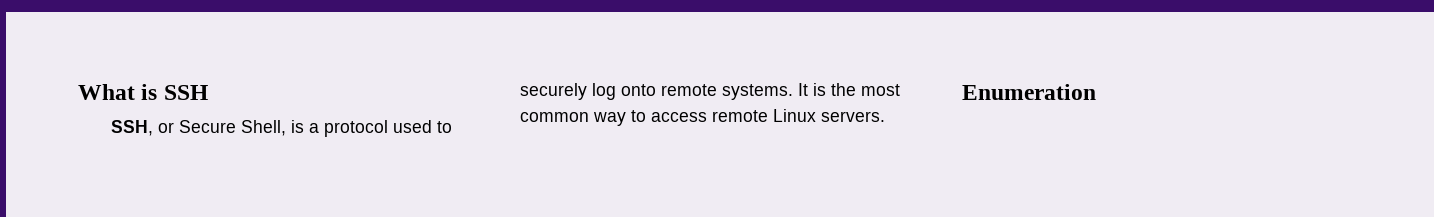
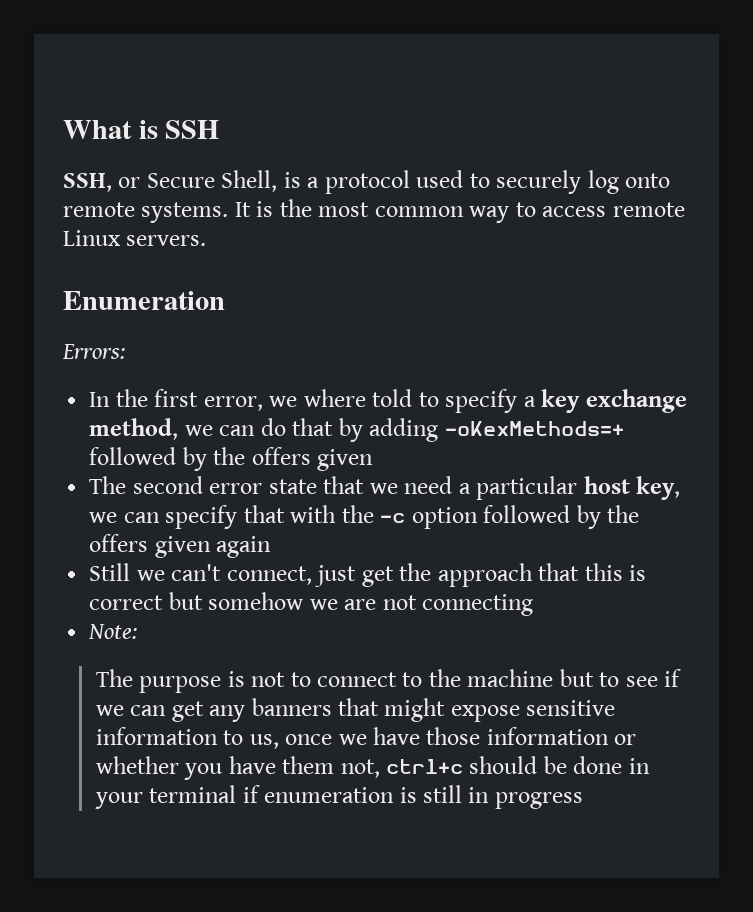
(1096, 92) none -> [62,344,125,359] [89,389,687,413] [89,418,624,442] [89,447,374,471] [89,476,681,500] [89,505,640,529] [89,534,272,558] [89,563,647,587] [89,592,534,616] [88,624,138,639] [95,669,682,693] [95,698,616,722] [95,727,637,749] [95,756,650,780] [94,785,583,809] // Errors: // In the first error, we where told to specify a key exchange method, we can do that by adding -oKexMethods=+ followed by the offers given // The second error state that we need a particular host key, we can specify that with the -c option followed by the offers given again // Still we can't connect, just get the approach that this is correct but somehow we are not connecting // Note: // The purpose is not to connect to the machine but to see if we can get any banners that might expose sensitive information to us, once we have those information or whether you have them not, ctrl+c should be done in your terminal if enumeration is still in progress

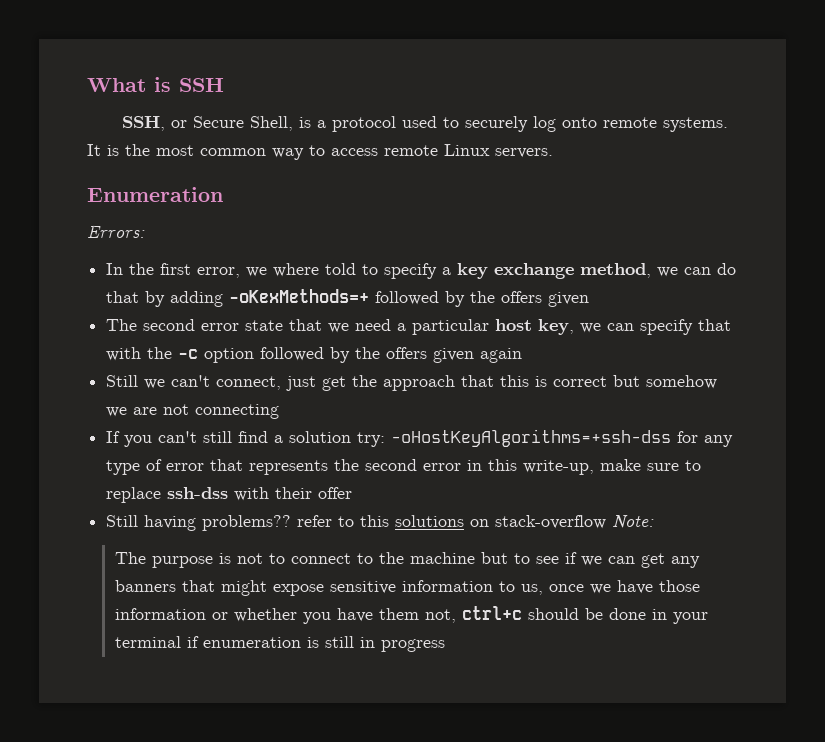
(534, 605) none -> [106,429,734,447] [106,459,702,475] [106,487,353,503] [106,515,607,531] If you can't still find a solution try: -oHostKeyAlgorithms=+ssh-dss for any type of error that represents the second error in this write-up, make sure to replace ssh-dss with their offer // Still having problems?? refer to this solutions on stack-overflow

